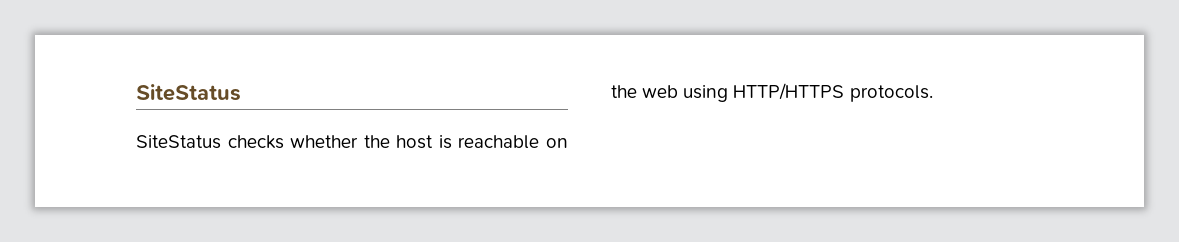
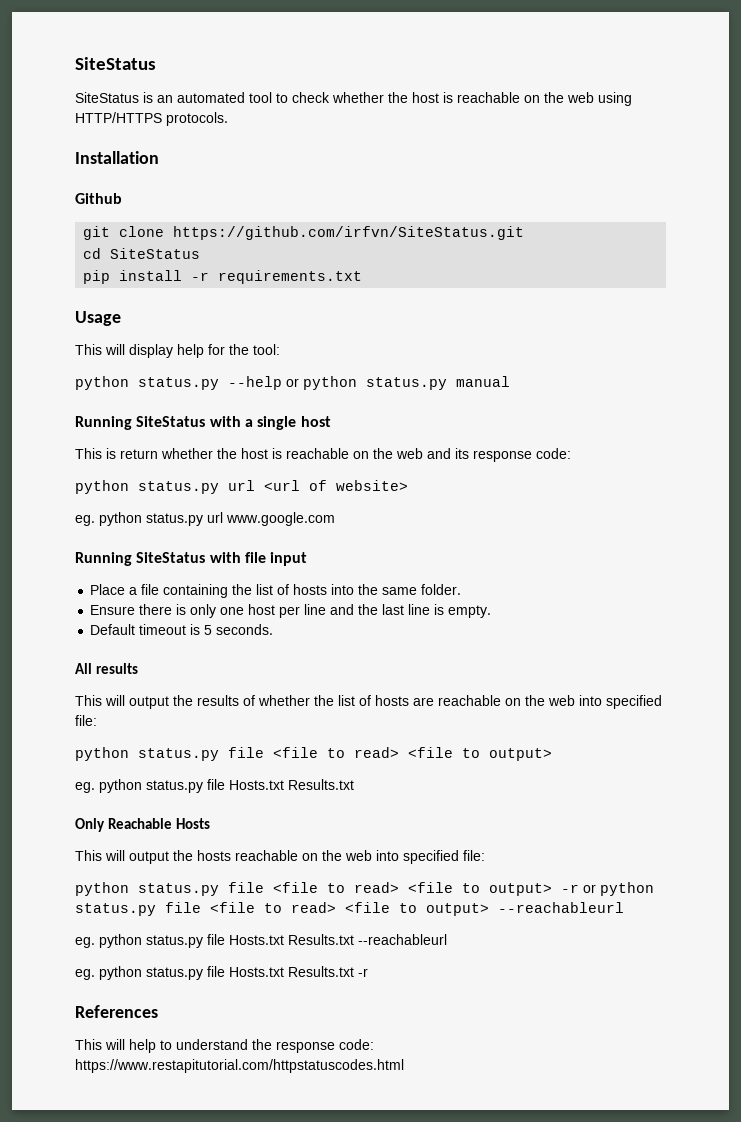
[227,135,284,149] checks -> [143,92,330,103] is an automated tool to check
(933, 93) none -> [75,151,159,164] [75,193,122,204] [83,226,525,240] [83,248,201,259] [83,270,363,284] [75,311,121,326] [75,344,280,358] [75,376,510,390] [75,416,331,430] [75,448,571,462] [75,480,408,494] [75,512,335,526] [75,552,308,566] [90,584,462,598] [90,604,492,618] [90,624,274,635] [75,663,139,674] [75,695,662,709] [75,715,97,726] [75,747,552,761] [75,779,354,793] [75,818,211,832] [75,850,485,864] [75,882,654,896] [75,902,624,916] [75,934,447,948] [75,966,368,980] [75,1005,158,1018] [75,1039,374,1053] [75,1059,404,1073] // Installation // Github // git clone https://github.com/irfvn/SiteStatus.git // cd SiteStatus // pip install -r requirements.txt // Usage // This will display help for the tool: // python status.py --help or python status.py manual // Running SiteStatus with a single host // This is return whether the host is reachable on the web and its response code: // python status.py url <url of website> // eg. python status.py url www.google.com // Running SiteStatus with file input // Place a file containing the list of hosts into the same folder. // Ensure there is only one host per line and the last line is empty. // Default timeout is 5 seconds. // All results // This will output the results of whether the list of hosts are reachable on the web into specified file: // python status.py file <file to read> <file to output> // eg. python status.py file Hosts.txt Results.txt // Only Reachable Hosts // This will output the hosts reachable on the web into specified file: // python status.py file <file to read> <file to output> -r or python status.py file <file to read> <file to output> --reachableurl // eg. python status.py file Hosts.txt Results.txt --reachableurl // eg. python status.py file Hosts.txt Results.txt -r // References // This will help to understand the response code: https://www.restapitutorial.com/httpstatuscodes.html

